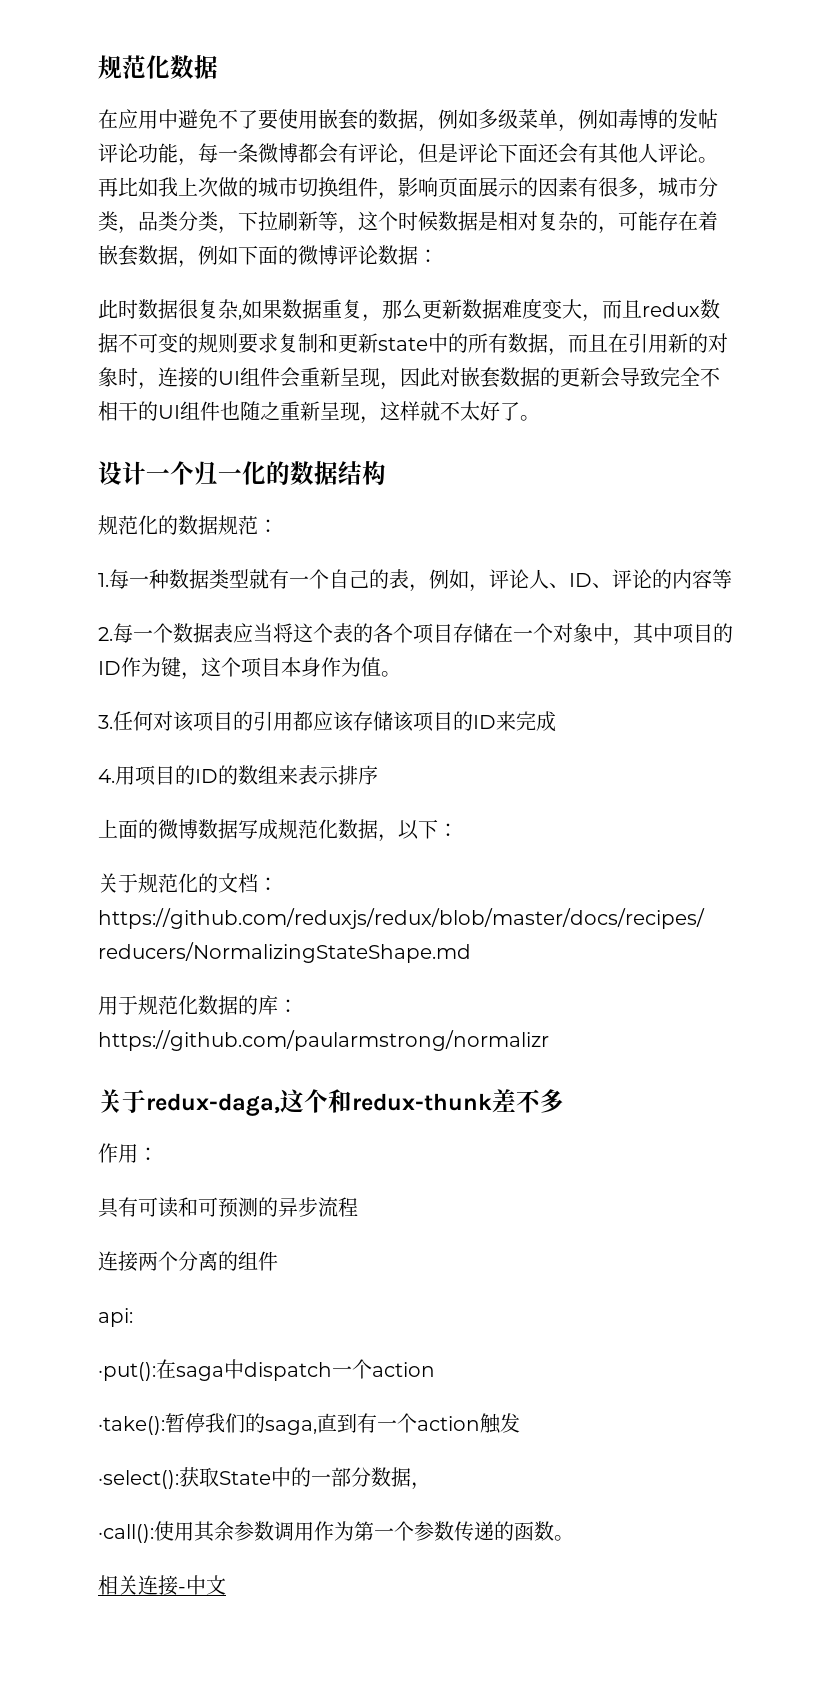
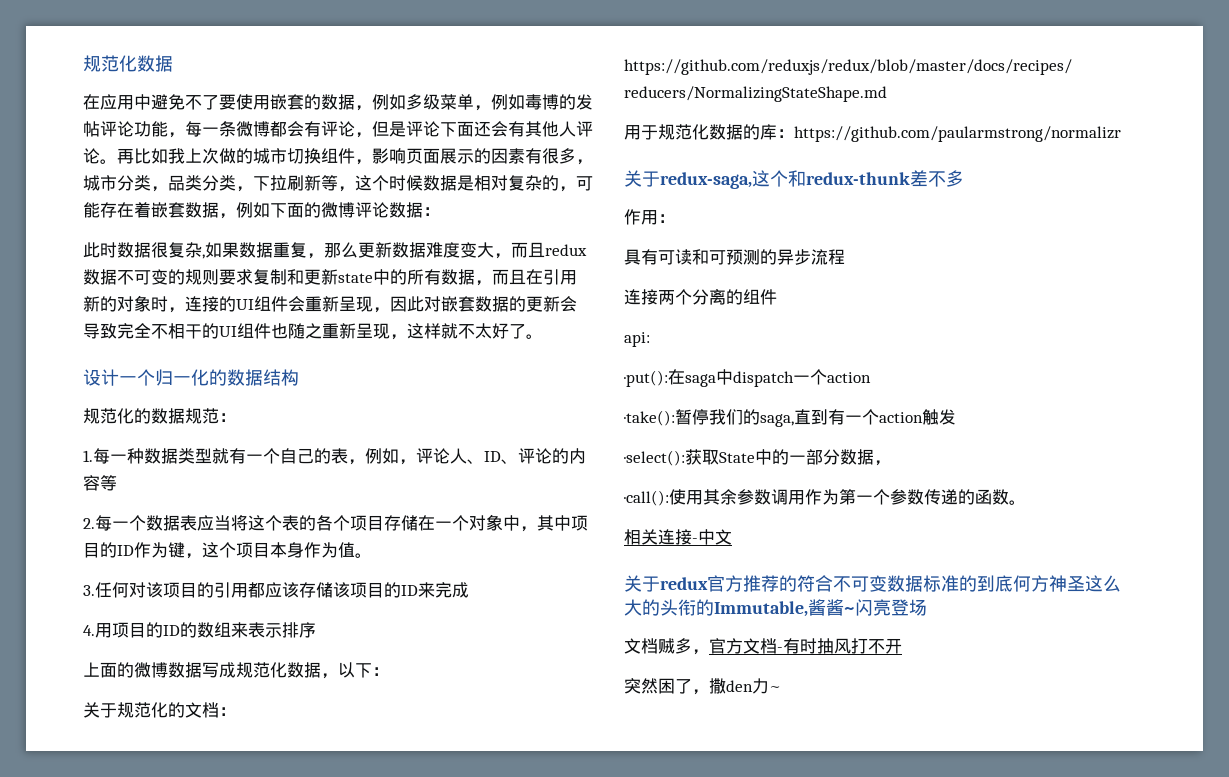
[146,1093,280,1116] redux-daga, -> [660,172,752,189] redux-saga,
(226, 1585) none -> [624,575,1121,592] [624,599,927,617] [624,638,902,655] [624,678,781,695] // 关于redux官方推荐的符合不可变数据标准的到底何方神圣这么大的头衔的Immutable,酱酱~闪亮登场 // 文档贼多，官方文档-有时抽风打不开 // 突然困了，撒den力~

